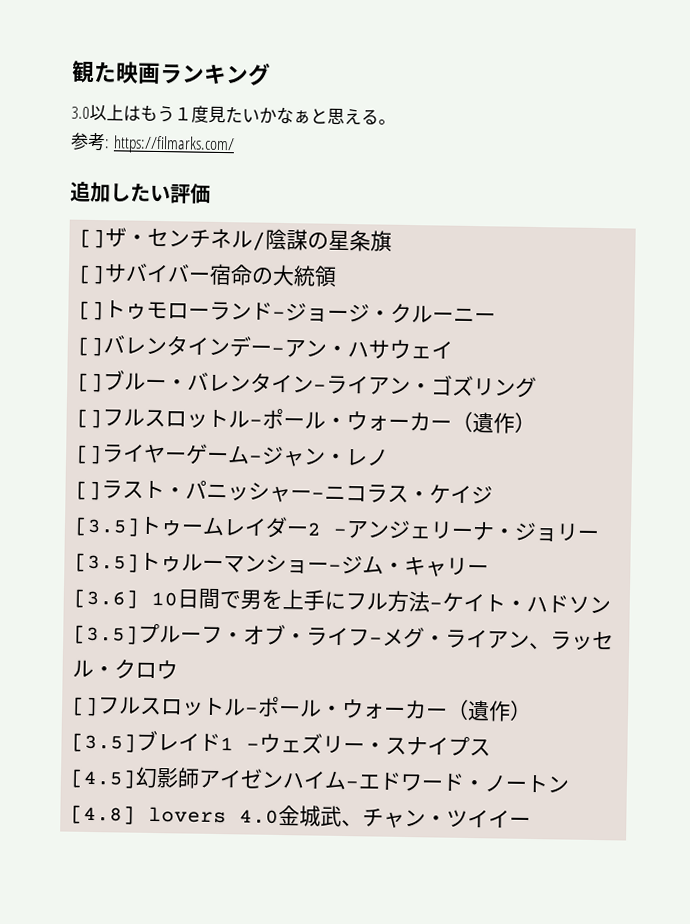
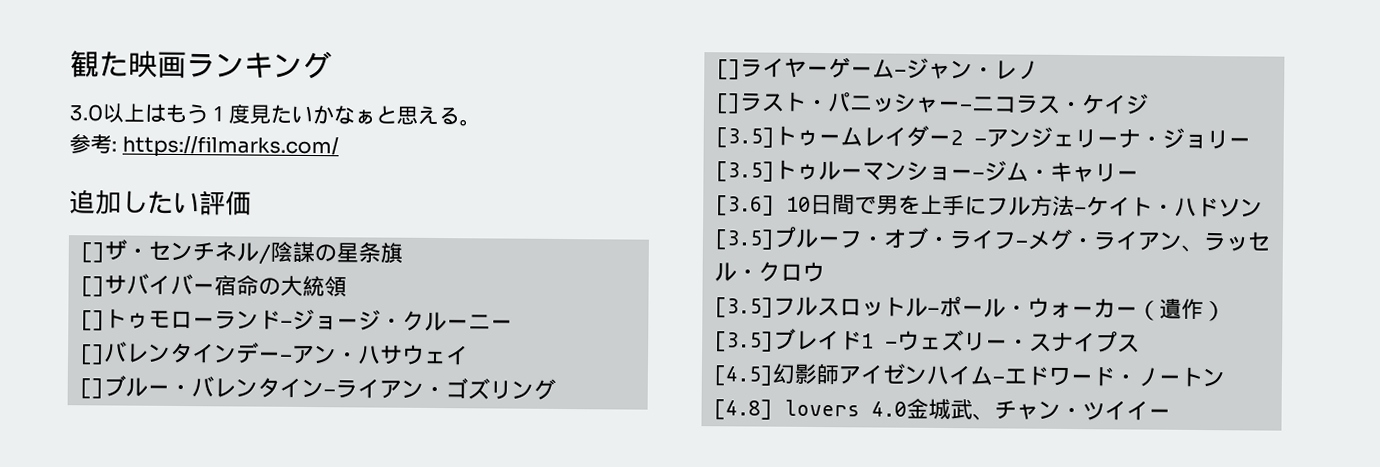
[76,408,537,434] // []フルスロットル-ポール・ウォーカー（遺作） -> (557, 389) none
[71,696,100,717] [] -> [714,297,775,318] [3.5]

